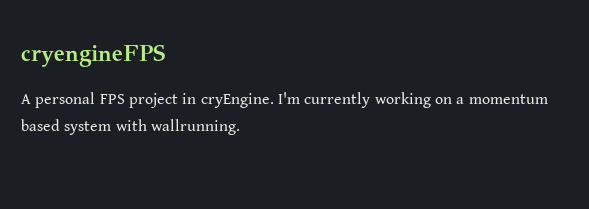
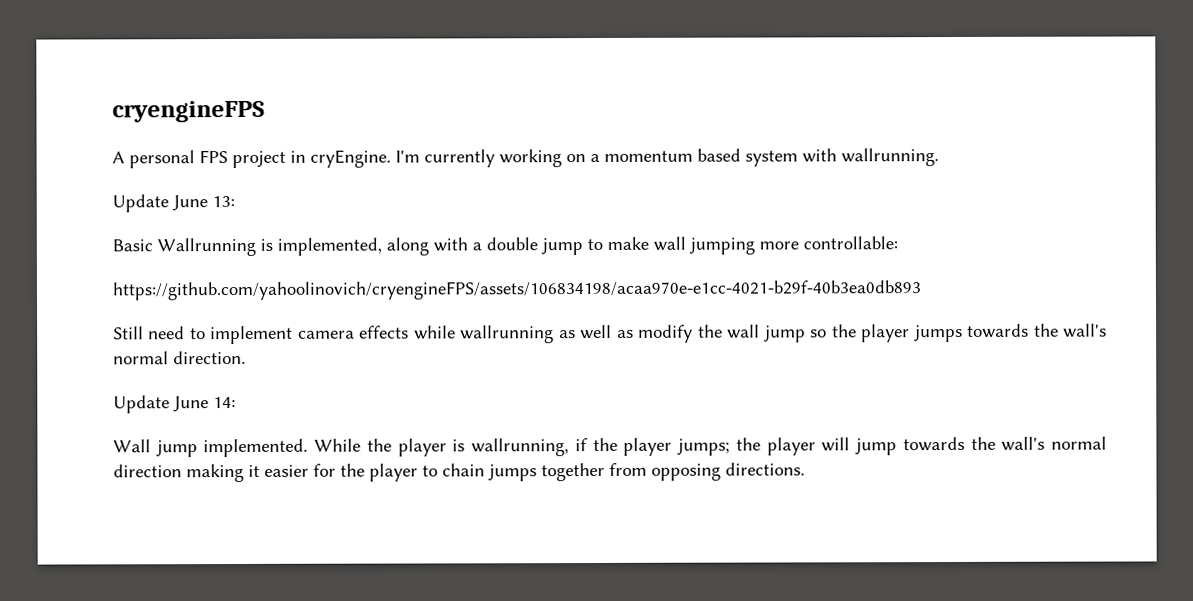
(240, 127) none -> [112,194,235,213] [112,236,898,257] [112,280,921,301] [113,323,1107,345] [113,350,246,365] [113,395,236,414] [113,436,1107,458] [113,462,805,483] // Update June 13: // Basic Wallrunning is implemented, along with a double jump to make wall jumping more controllable: // https://github.com/yahoolinovich/cryengineFPS/assets/106834198/acaa970e-e1cc-4021-b29f-40b3ea0db893 // Still need to implement camera effects while wallrunning as well as modify the wall jump so the player jumps towards the wall's normal direction. // Update June 14: // Wall jump implemented. While the player is wallrunning, if the player jumps; the player will jump towards the wall's normal direction making it easier for the player to chain jumps together from opposing directions.

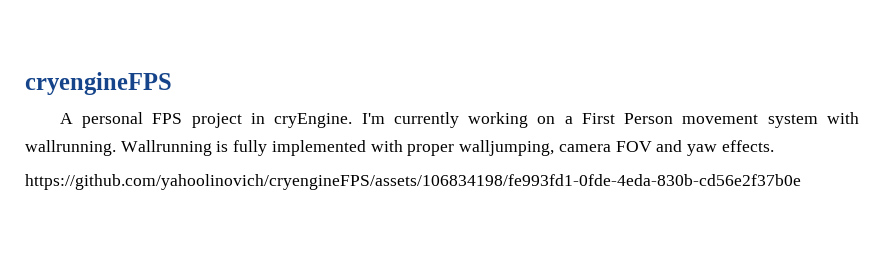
[604,148,741,162] momentum based -> [581,113,759,124] First Person movement
[112,194,235,213] [112,236,898,257] [112,280,921,301] [113,323,1107,345] [113,350,246,365] [113,395,236,414] [113,436,1107,458] [113,462,805,483] // Update June 13: // Basic Wallrunning is implemented, along with a double jump to make wall jumping more controllable: // https://github.com/yahoolinovich/cryengineFPS/assets/106834198/acaa970e-e1cc-4021-b29f-40b3ea0db893 // Still need to implement camera effects while wallrunning as well as modify the wall jump so the player jumps towards the wall's normal direction. // Update June 14: // Wall jump implemented. While the player is wallrunning, if the player jumps; the player will jump towards the wall's normal direction making it easier for the player to chain jumps together from opposing directions. -> [120,140,774,156] [25,174,801,190] Wallrunning is fully implemented with proper walljumping, camera FOV and yaw effects. // https://github.com/yahoolinovich/cryengineFPS/assets/106834198/fe993fd1-0fde-4eda-830b-cd56e2f37b0e

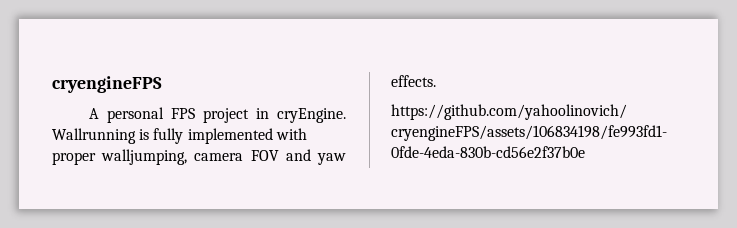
[361,112,860,128] [25,140,116,156] I'm currently working on a First Person movement system with wallrunning. -> (346, 115) none

